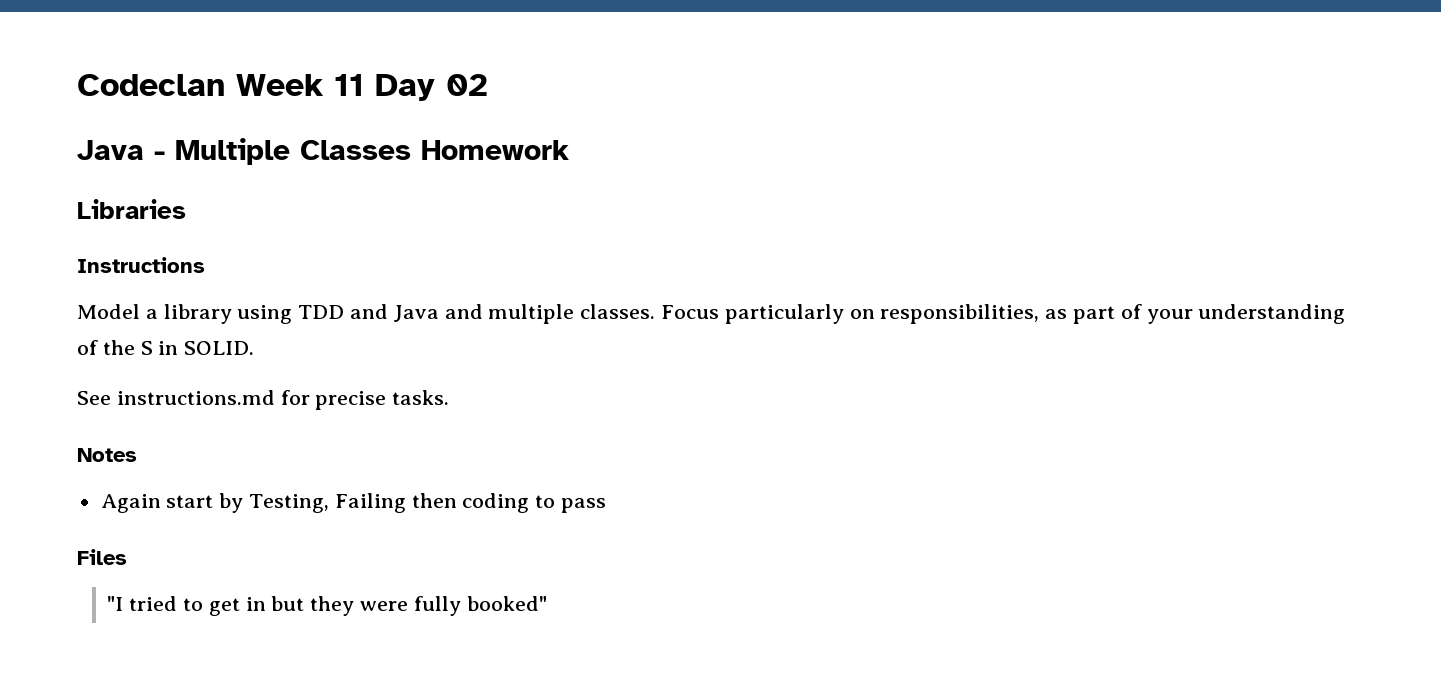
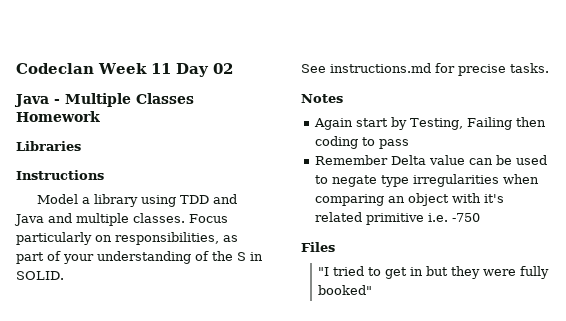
(607, 505) none -> [314,155,547,165] [314,174,539,187] [314,193,504,206] [314,212,480,225] // Remember Delta value can be used to negate type irregularities when comparing an object with it's related primitive i.e. -750

